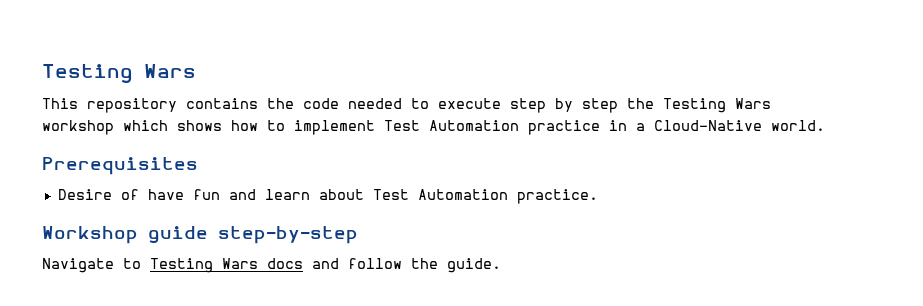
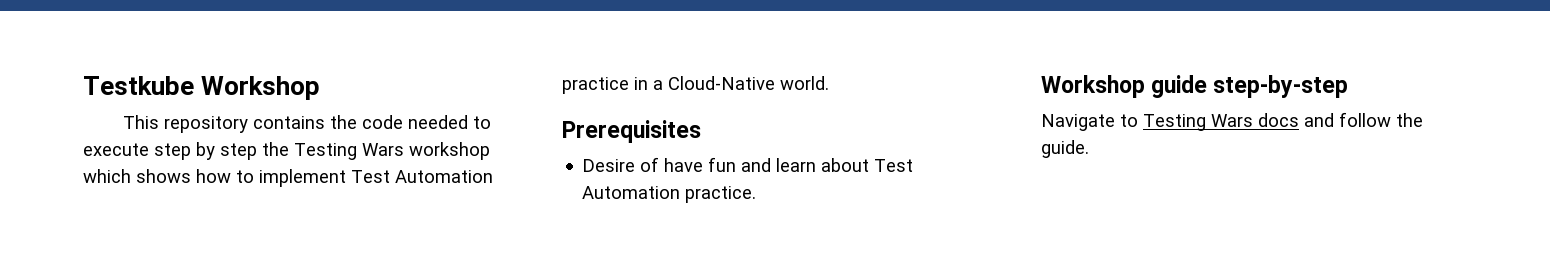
[42,64,196,83] Testing Wars -> [83,76,321,100] Testkube Workshop

